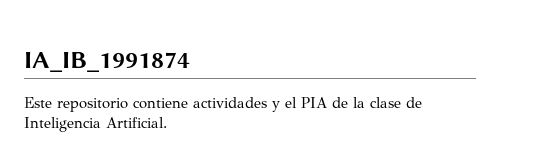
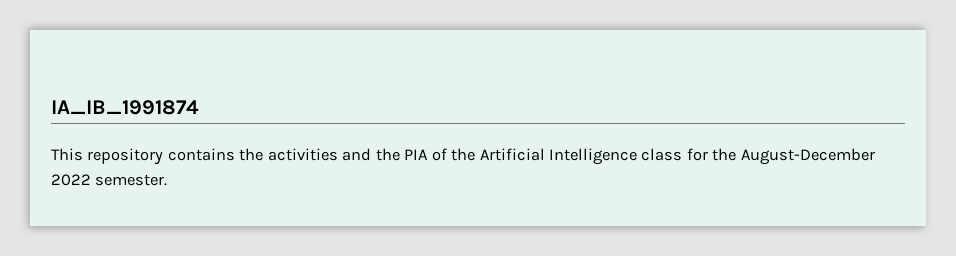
[24,97,422,112] [24,117,167,132] Este repositorio contiene actividades y el PIA de la clase de Inteligencia Artificial. -> [51,148,875,165] [51,174,168,186] This repository contains the activities and the PIA of the Artificial Intelligence class for the August-December 2022 semester.

